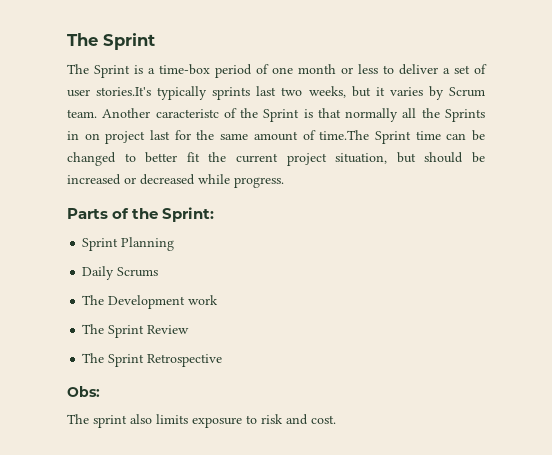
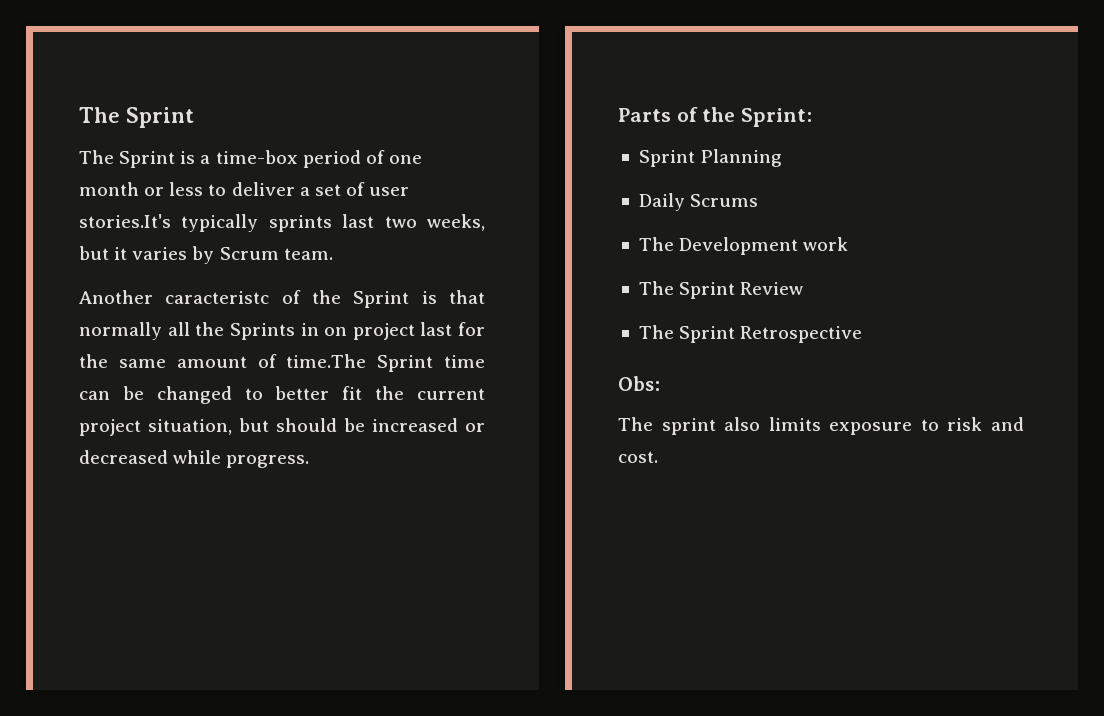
(97, 113) none -> (333, 254) //

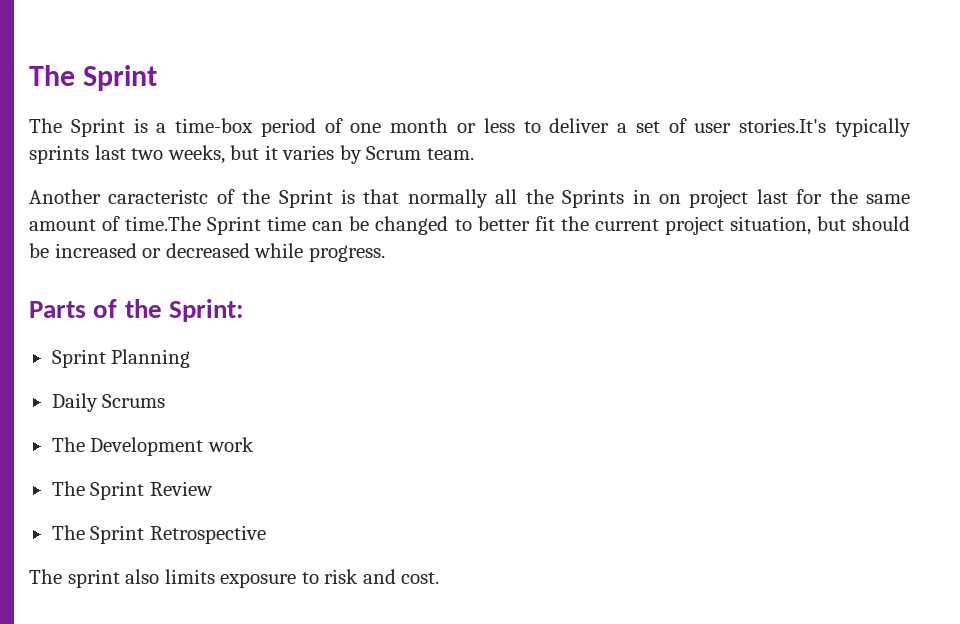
[618,376,660,391] // Obs: -> (266, 534) none

